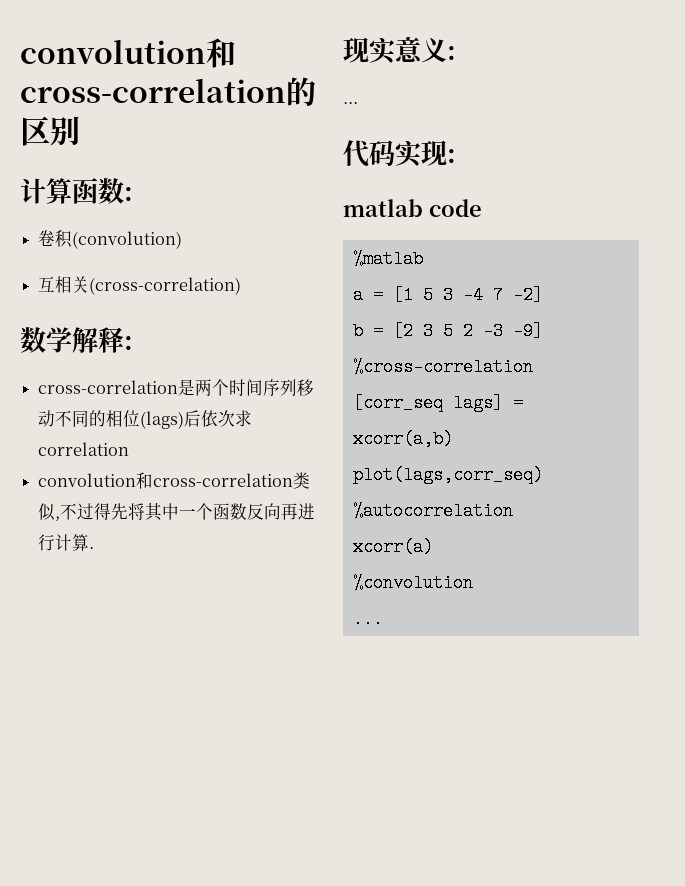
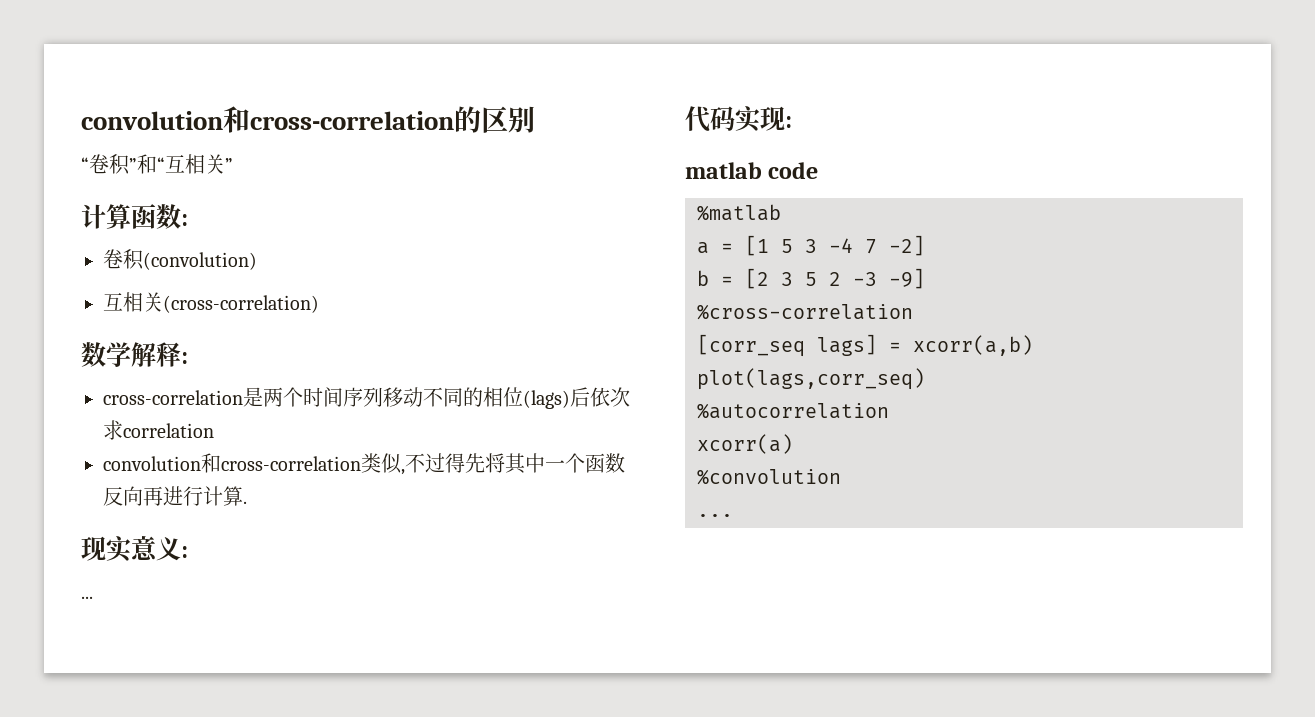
(80, 131) none -> [81,154,233,175] // “卷积”和“互相关”

